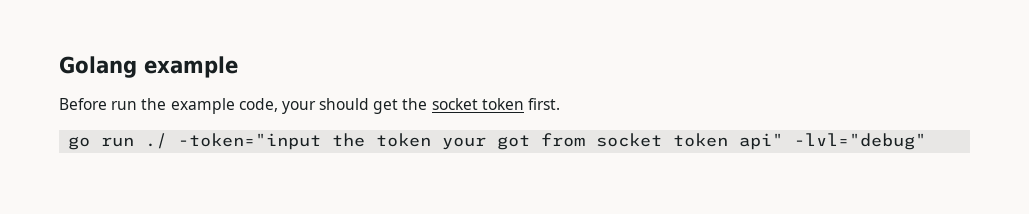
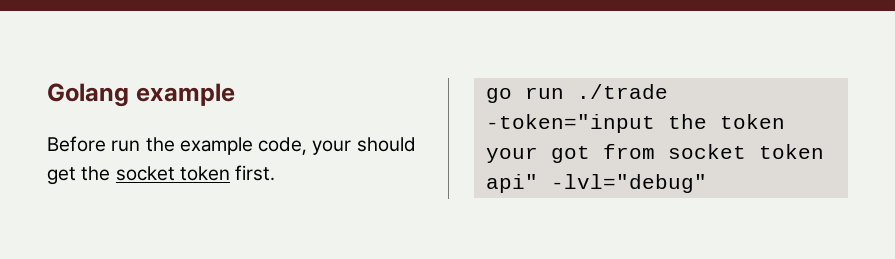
[145,133,168,149] ./ -> [576,84,668,99] ./trade

